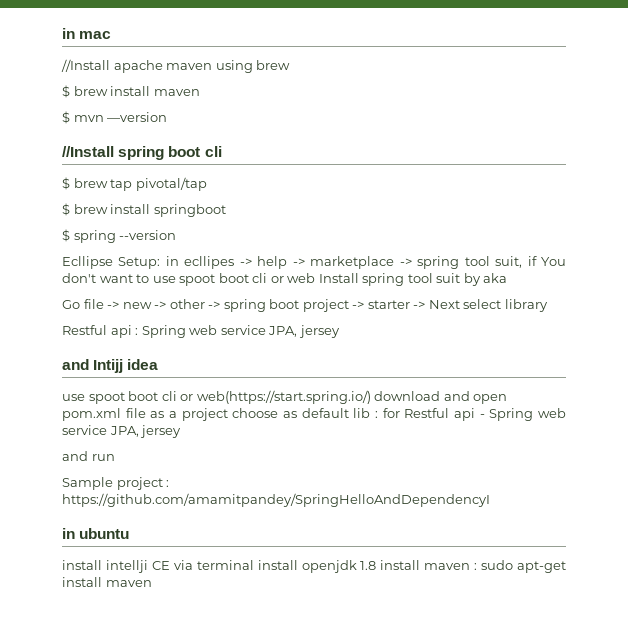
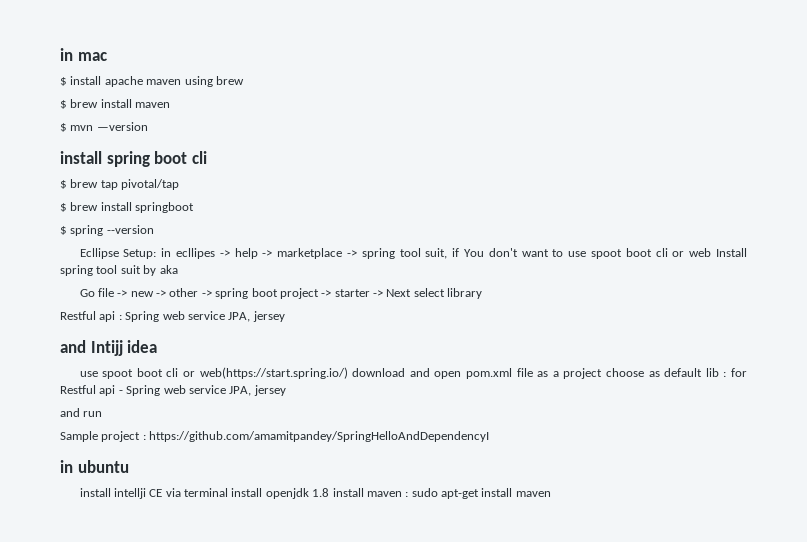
[61,59,110,72] //Install -> [60,76,102,86] $ install
[62,146,114,157] //Install -> [60,151,102,164] install

